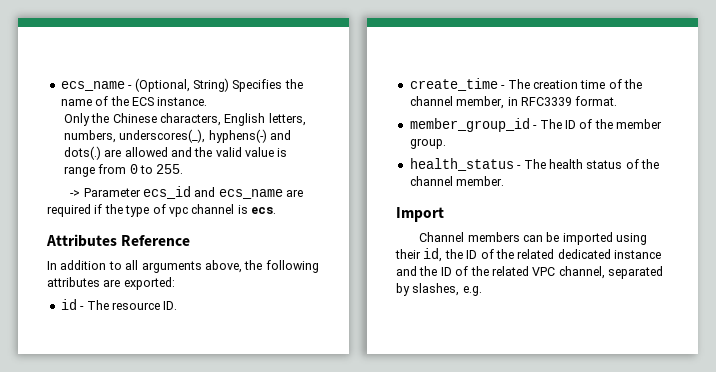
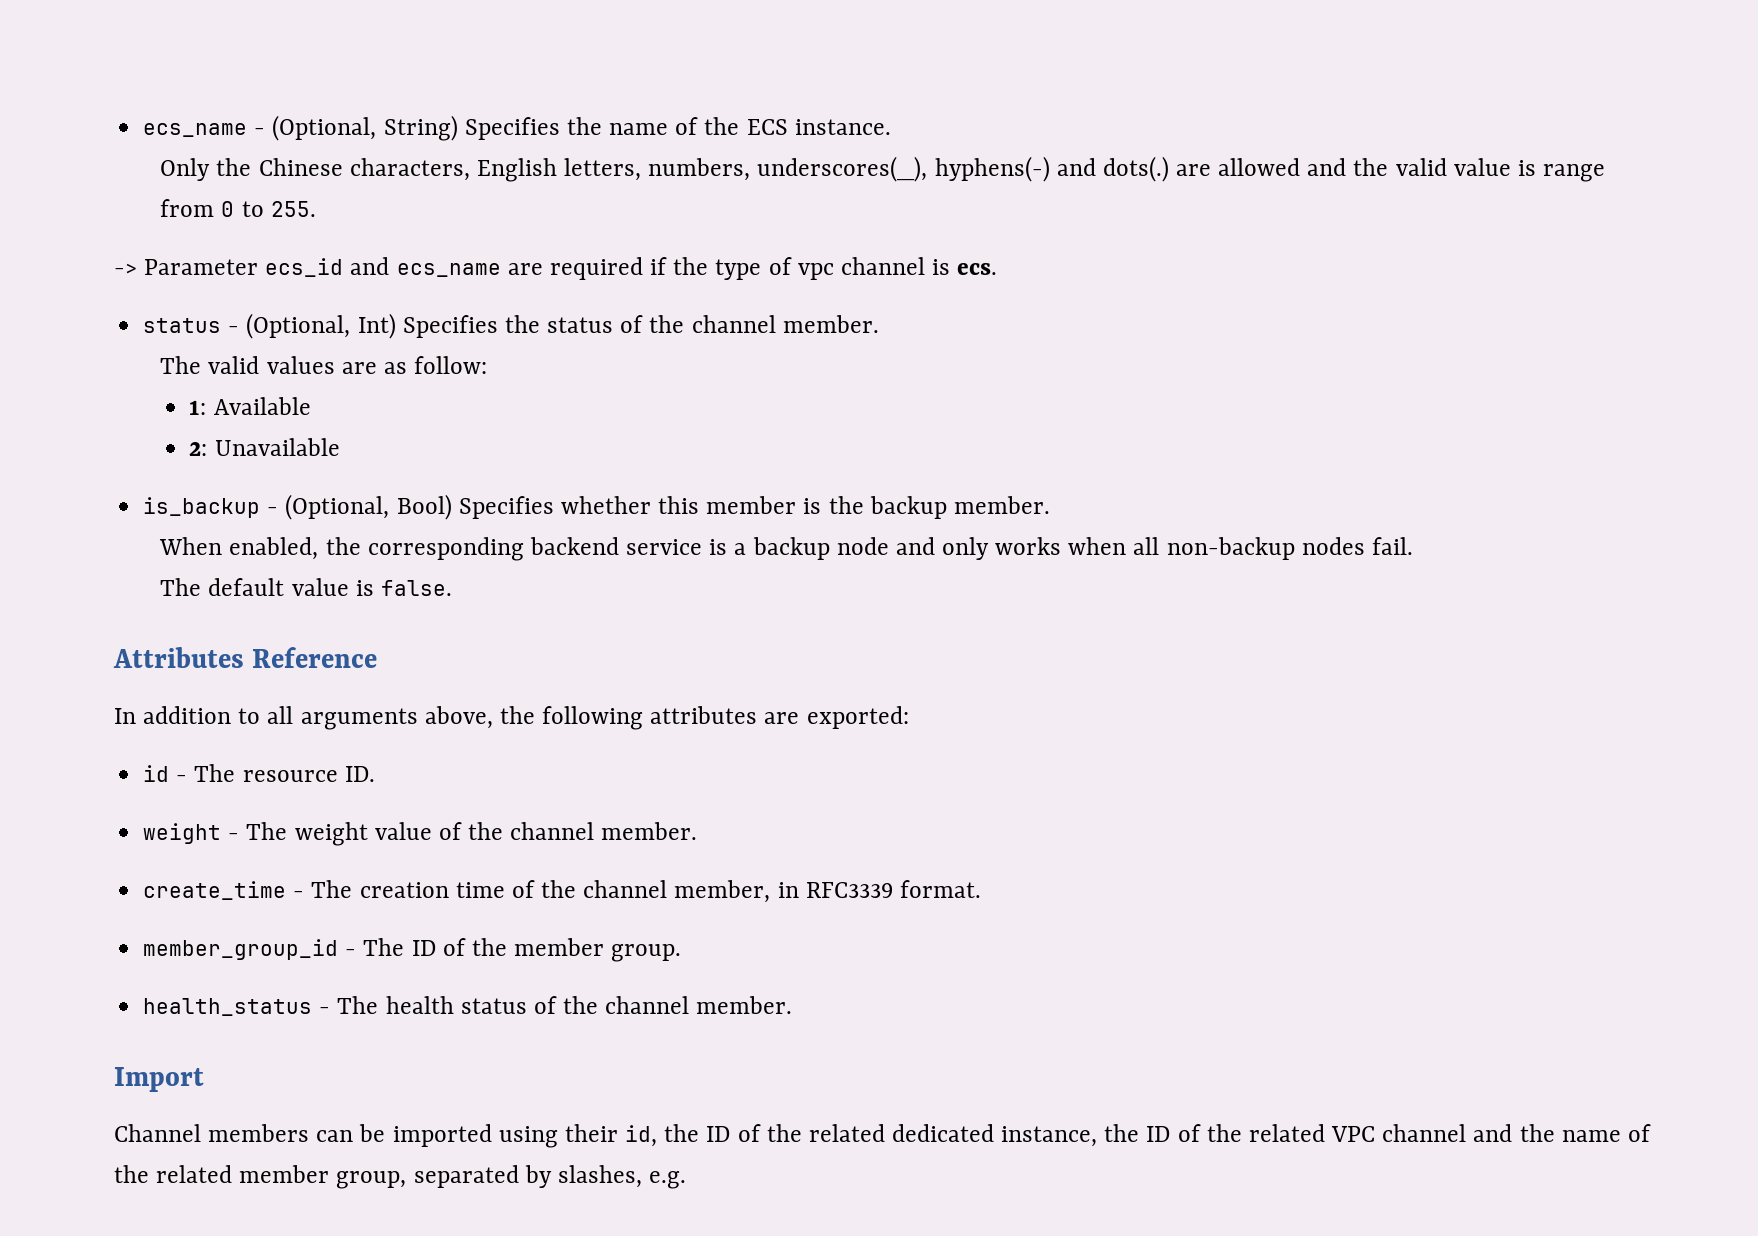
(276, 210) none -> [143,313,879,339] [160,356,488,374] [189,397,311,415] [189,438,340,456] [143,494,1050,520] [159,537,1413,561] [160,578,452,596] // status - (Optional, Int) Specifies the status of the channel member. // The valid values are as follow: // 1: Available // 2: Unavailable // is_backup - (Optional, Bool) Specifies whether this member is the backup member. // When enabled, the corresponding backend service is a backup node and only works when all non-backup nodes fail. // The default value is false.
(178, 305) none -> [143,822,698,846] // weight - The weight value of the channel member.
[614,250,661,259] [396,266,417,276] instance and -> [1001,1126,1098,1147] instance,
[558,266,605,279] channel, -> [1382,1124,1651,1142] [114,1165,407,1189] channel and the name of the related member group,

